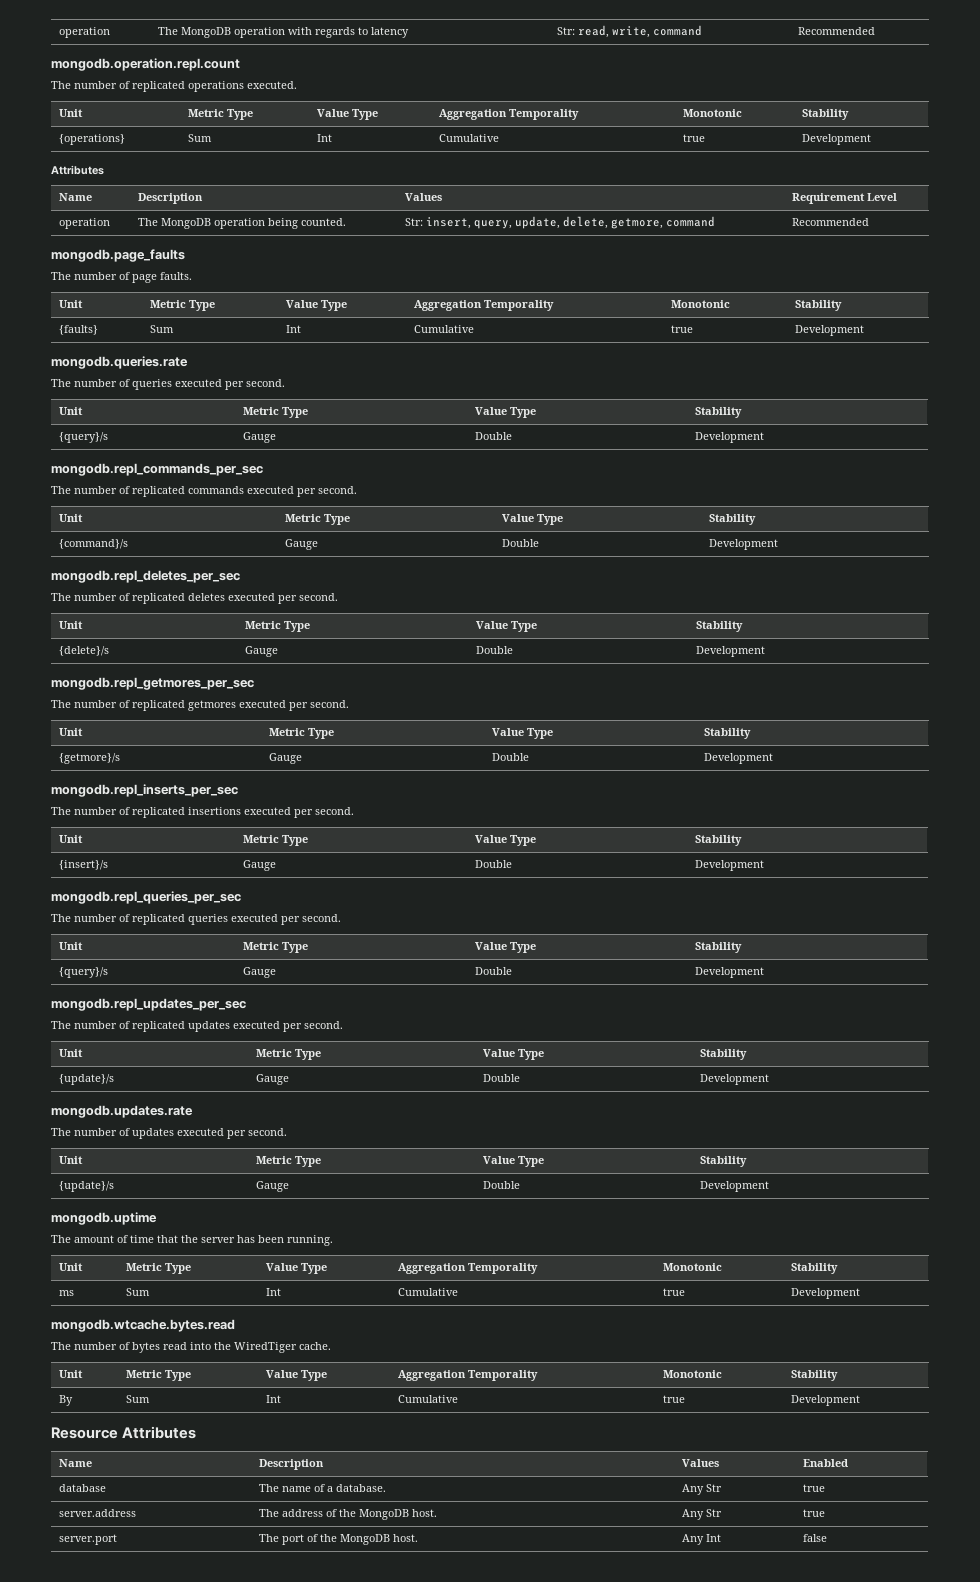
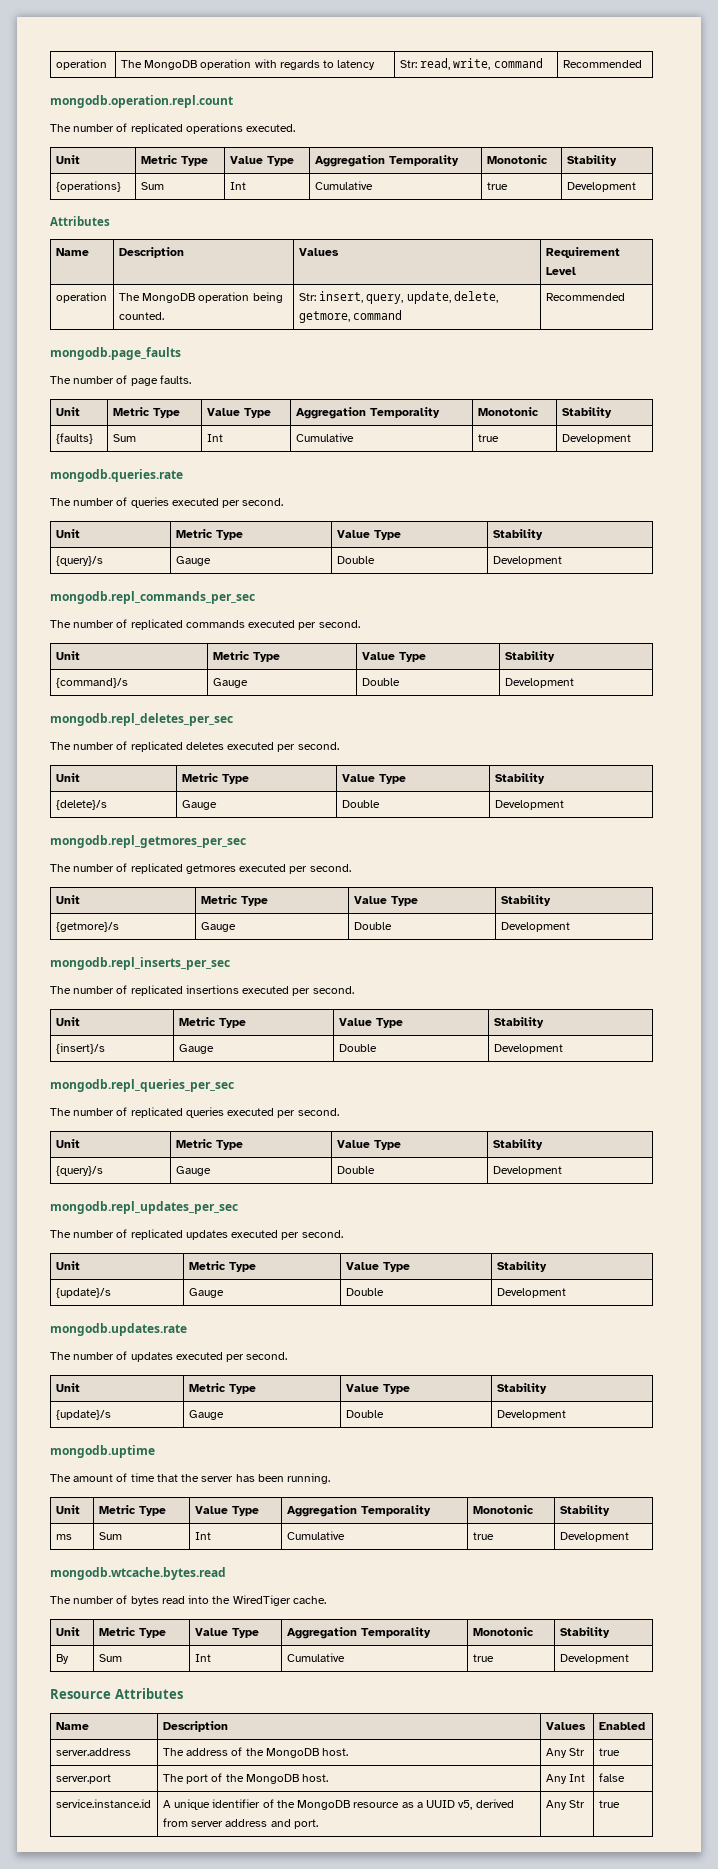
[59,1484,107,1492] [259,1484,387,1492] [682,1484,723,1495] [803,1484,826,1492] // database | The name of a database. | Any Str | true -> (645, 1726) none
(828, 1538) none -> [55,1799,151,1808] [162,1799,514,1810] [162,1818,318,1829] [545,1800,586,1810] [598,1800,620,1808] // service.instance.id | A unique identifier of the MongoDB resource as a UUID v5, derived from server address and port. | Any Str | true

